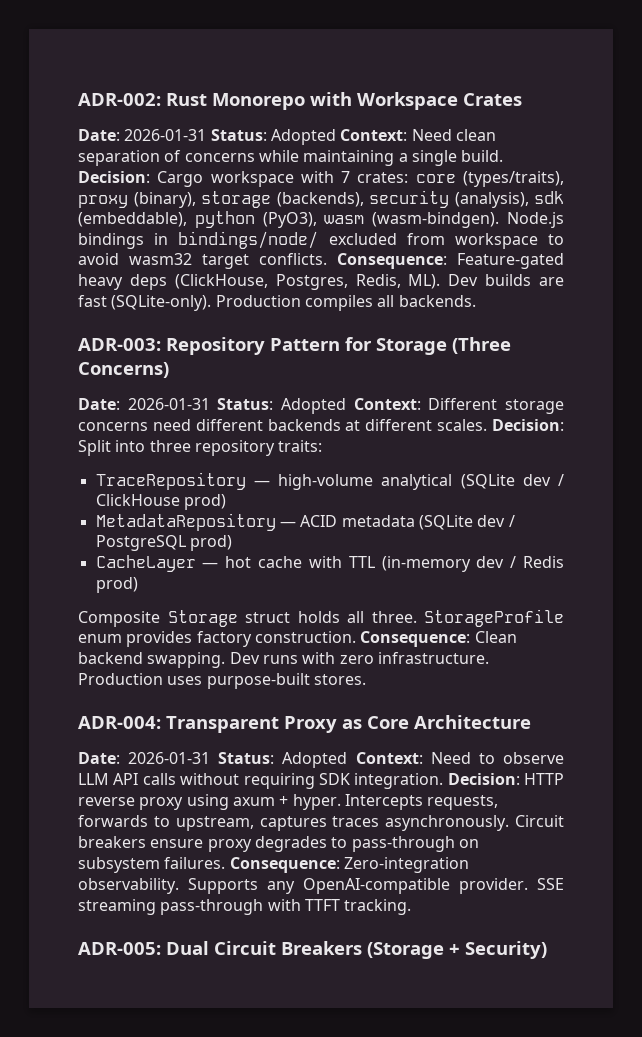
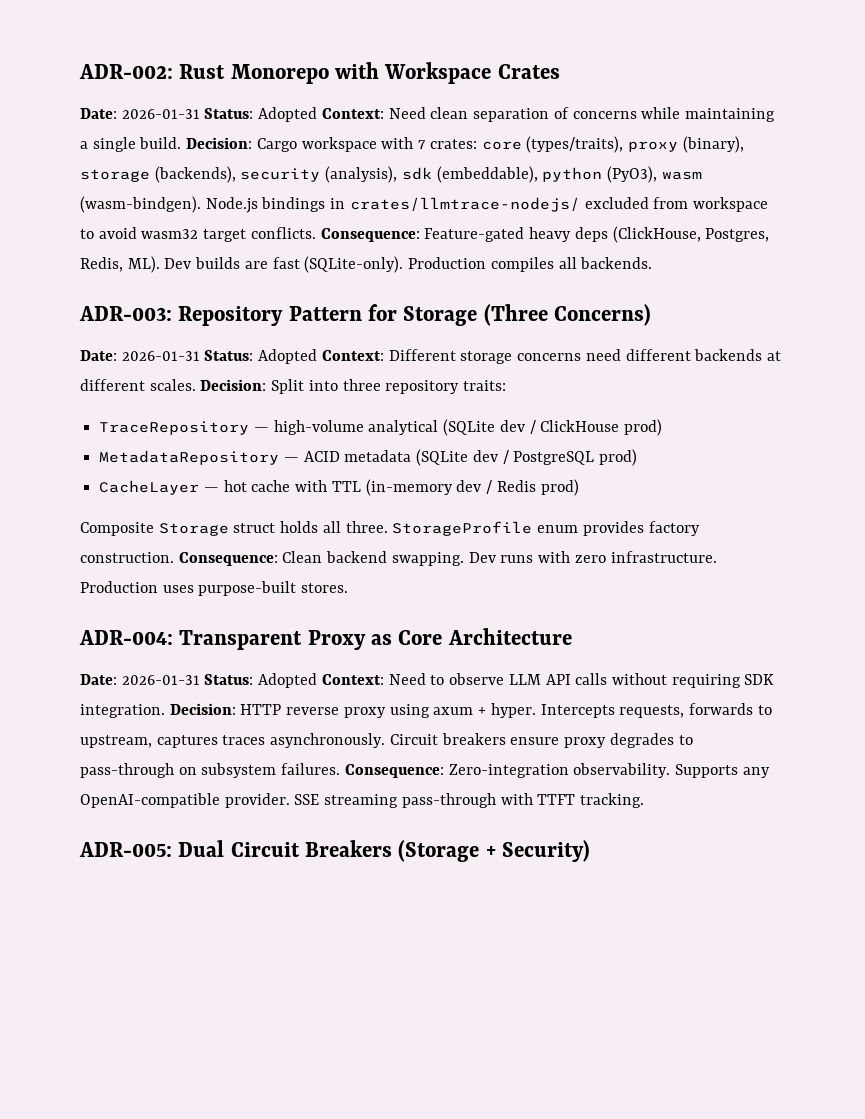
[178,231,319,249] bindings/node/ -> [349,197,580,212] crates/llmtrace-nodejs/

